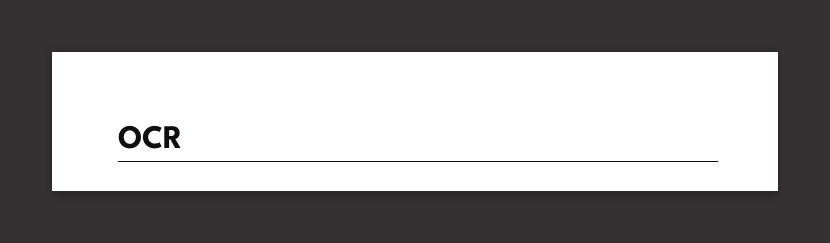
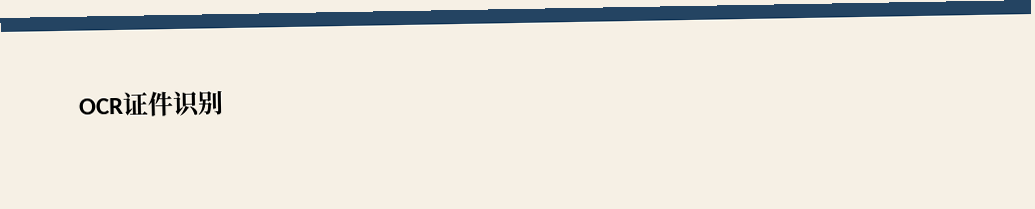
(182, 137) none -> [122,90,224,119] 证件识别

